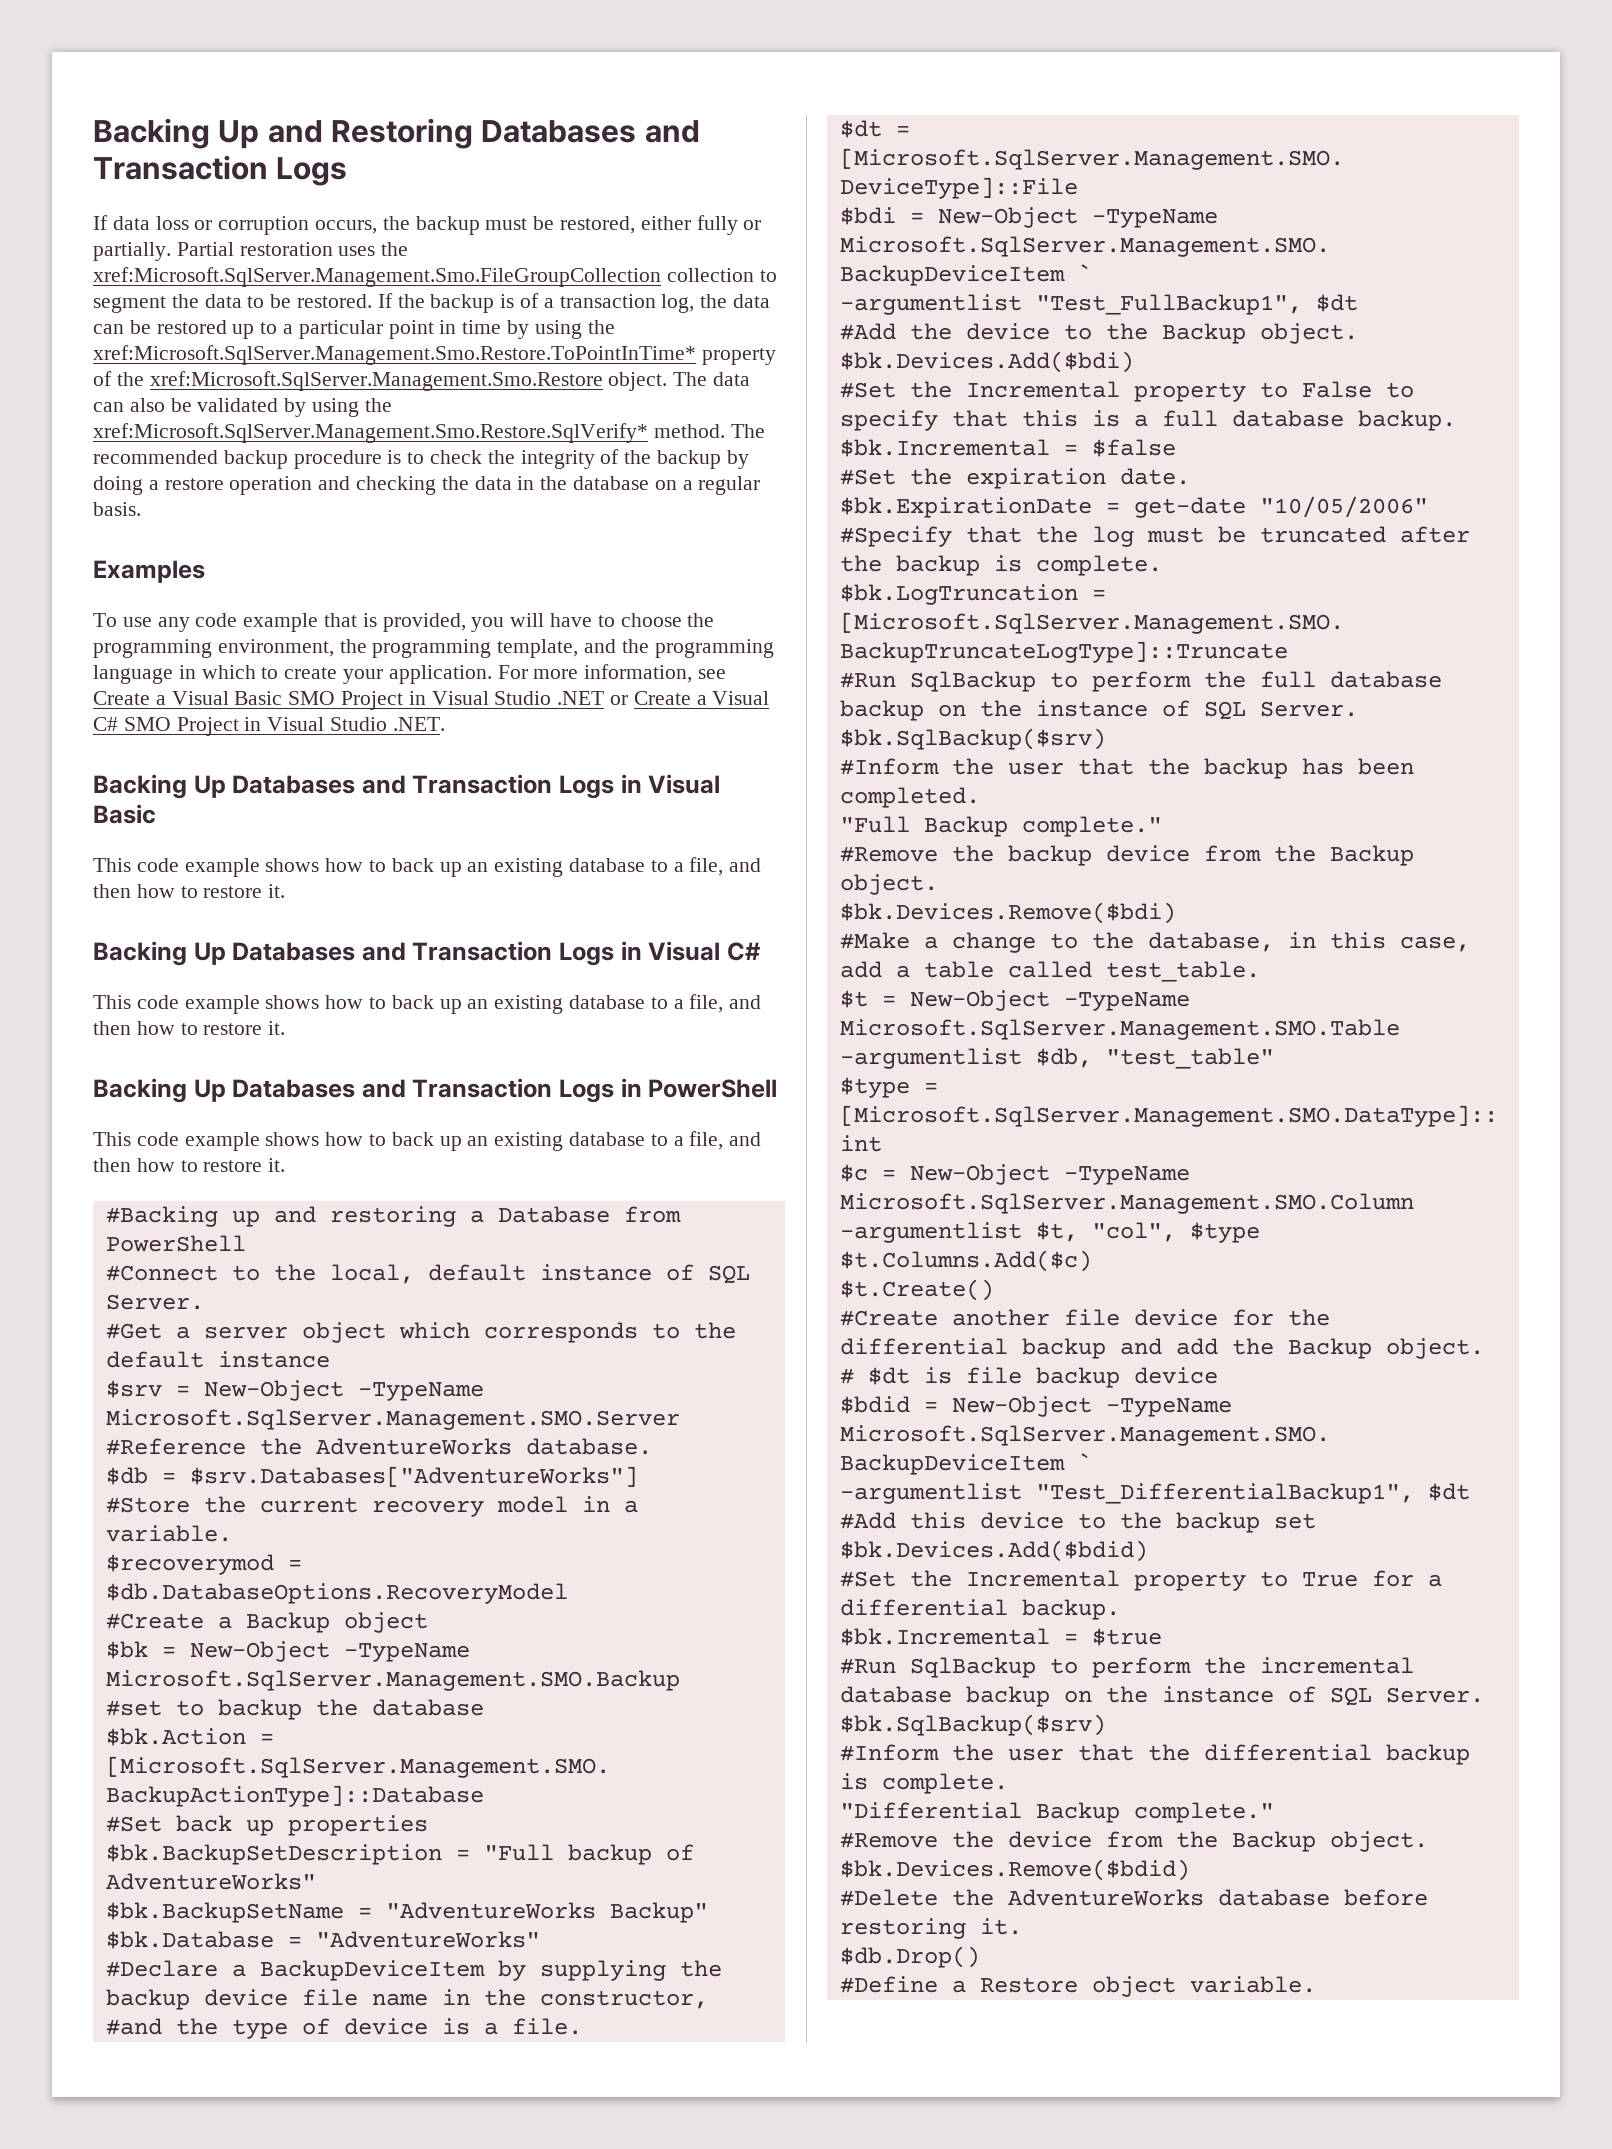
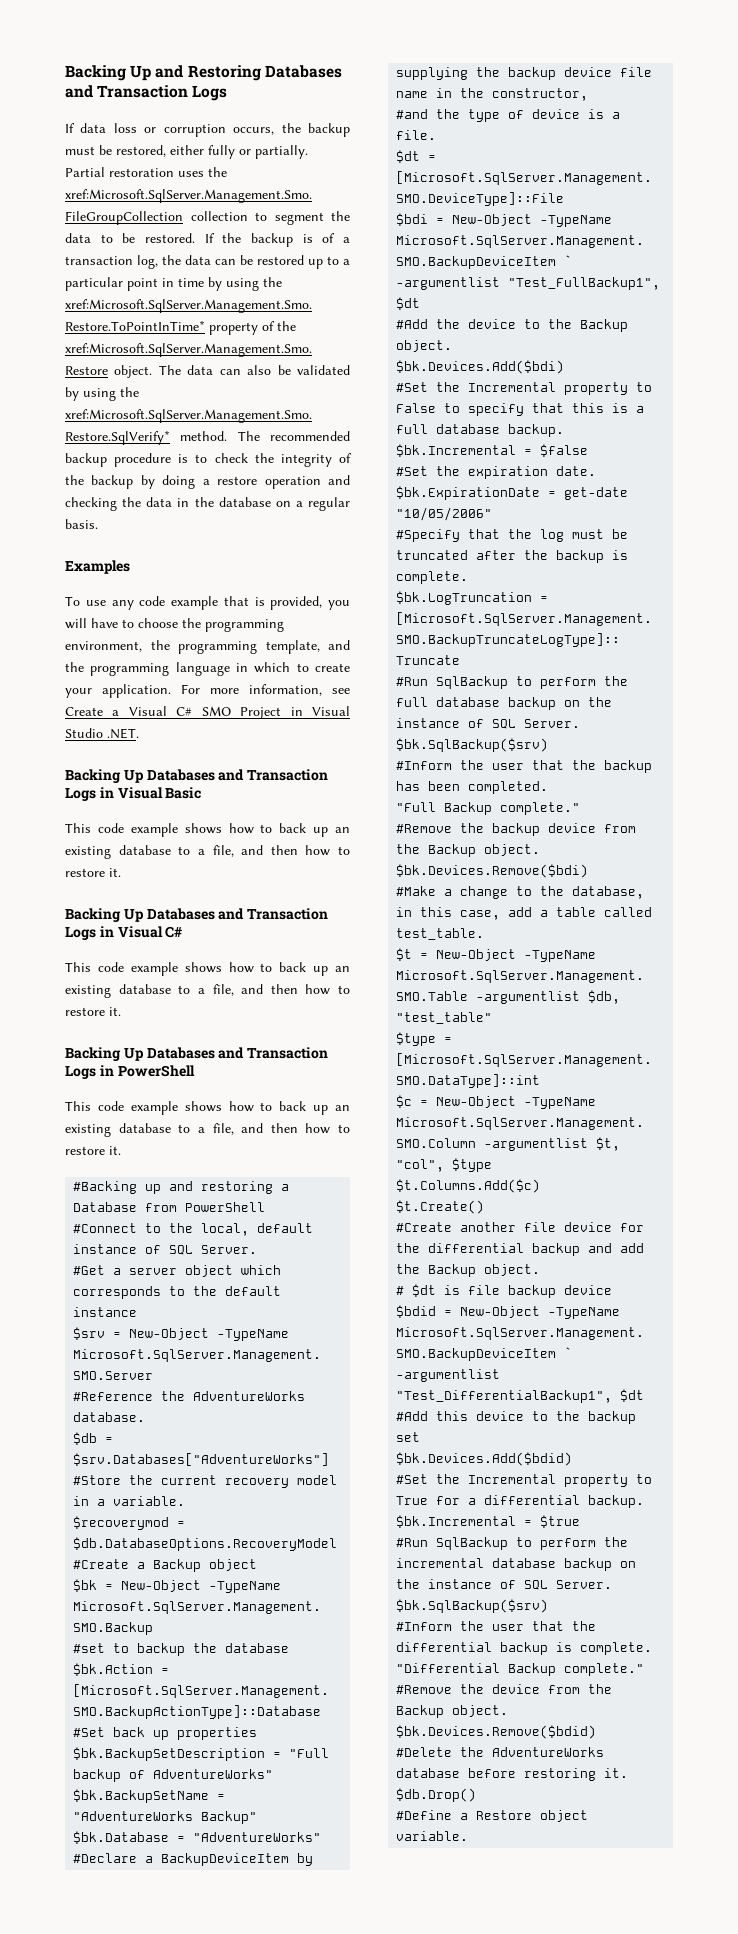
[234,691,770,710] Basic SMO Project in Visual Studio .NET or Create a Visual -> (167, 711) none

